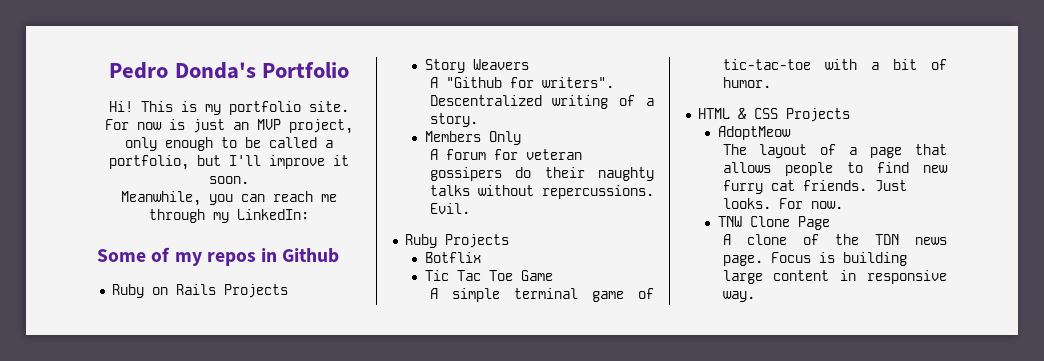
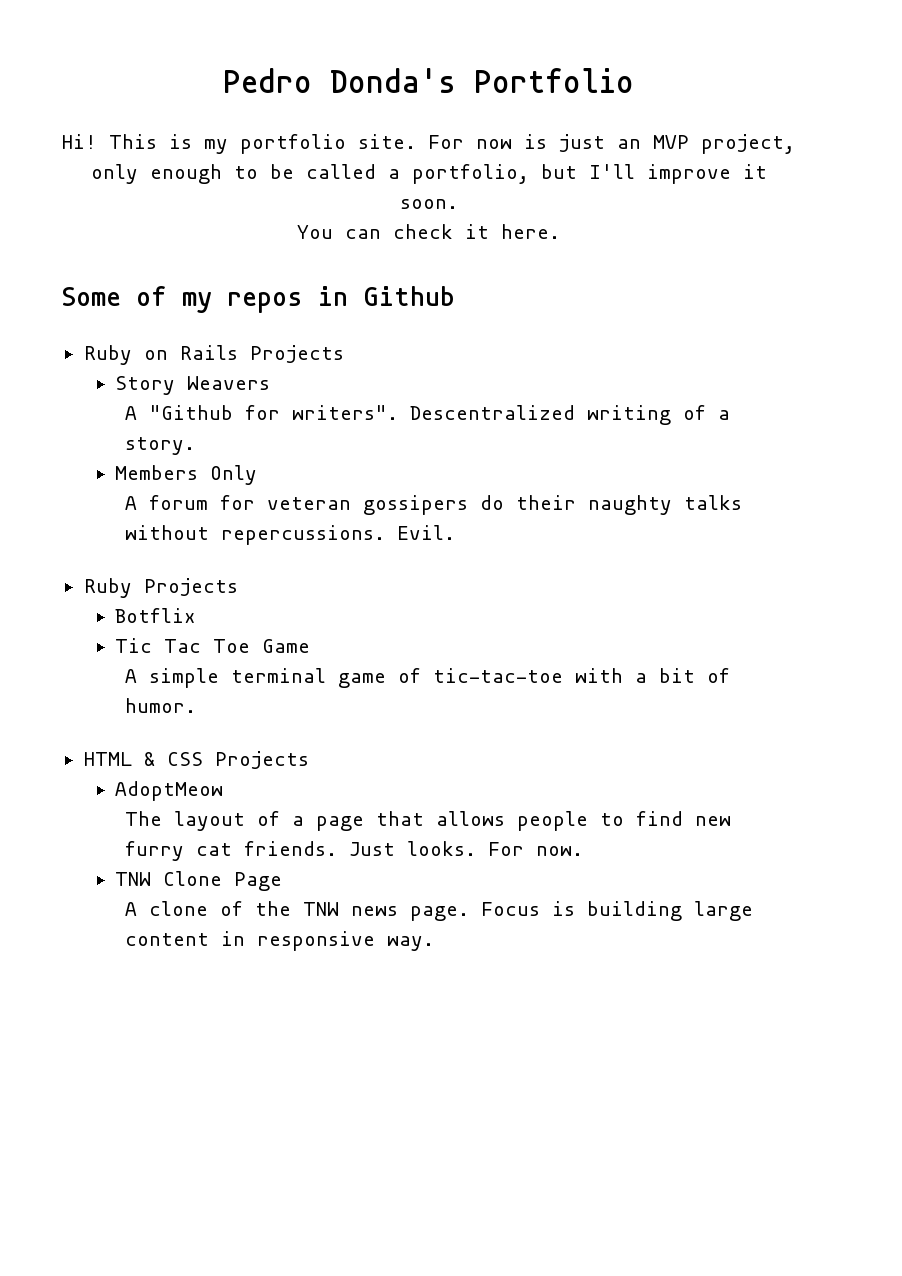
[121,191,337,206] [149,209,309,223] Meanwhile, you can reach me through my LinkedIn: -> [297,224,560,239] You can check it here.
[874,234,899,245] TDN -> [302,902,339,916] TNW

